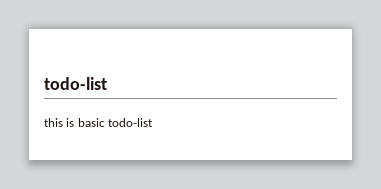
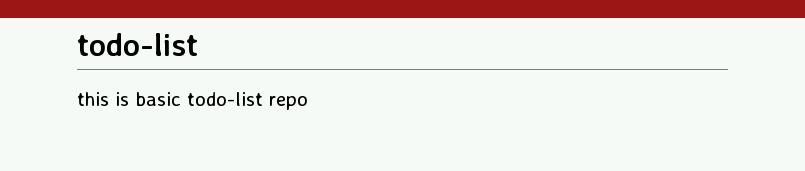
(154, 122) none -> [269,96,308,110] repo

